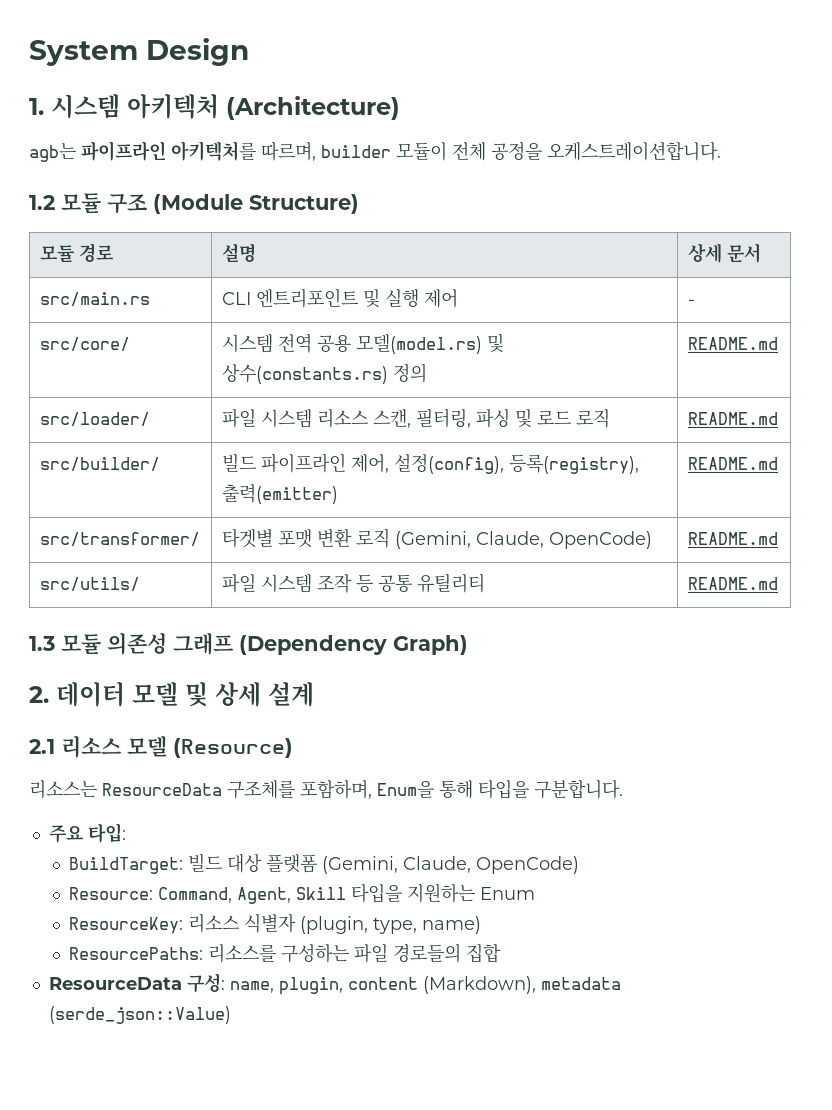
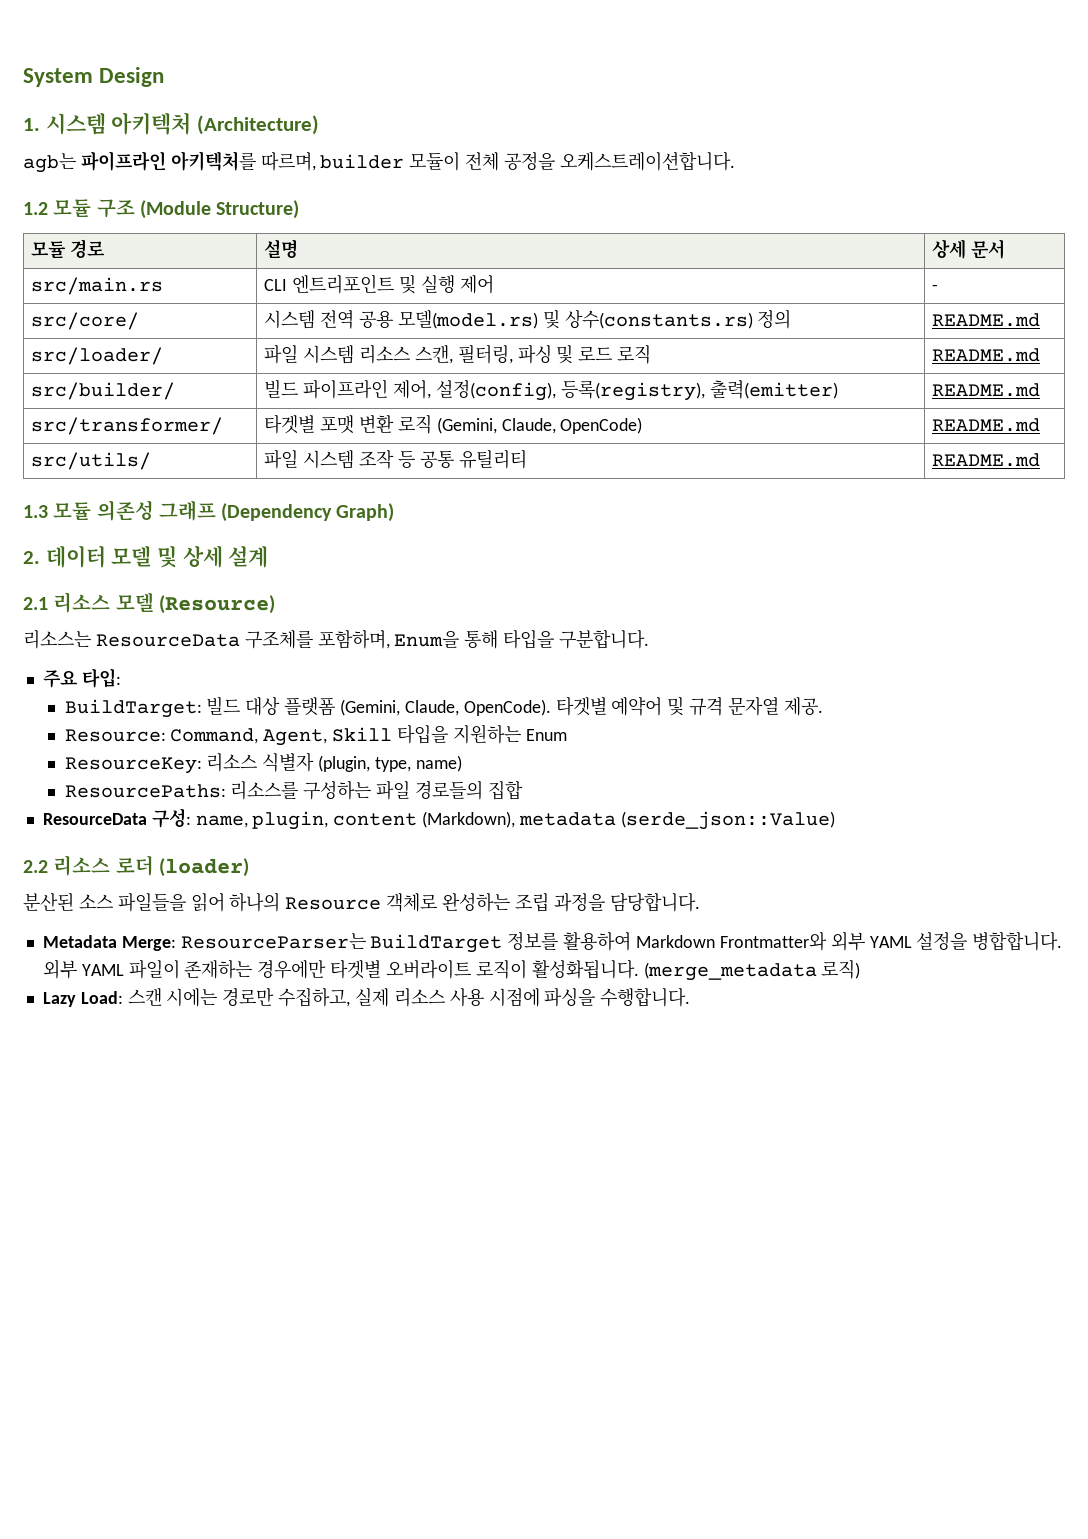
[475,856,579,874] OpenCode) -> [463,696,823,716] OpenCode). 타겟별 예약어 및 규격 문자열 제공.
(231, 1015) none -> [23,855,249,877] [23,892,700,912] [42,931,1063,953] [42,959,861,981] [42,987,691,1007] // 2.2 리소스 로더 (loader) // 분산된 소스 파일들을 읽어 하나의 Resource 객체로 완성하는 조립 과정을 담당합니다. // Metadata Merge: ResourceParser는 BuildTarget 정보를 활용하여 Markdown Frontmatter와 외부 YAML 설정을 병합합니다. 외부 YAML 파일이 존재하는 경우에만 타겟별 오버라이트 로직이 활성화됩니다. (merge_metadata 로직) // Lazy Load: 스캔 시에는 경로만 수집하고, 실제 리소스 사용 시점에 파싱을 수행합니다.

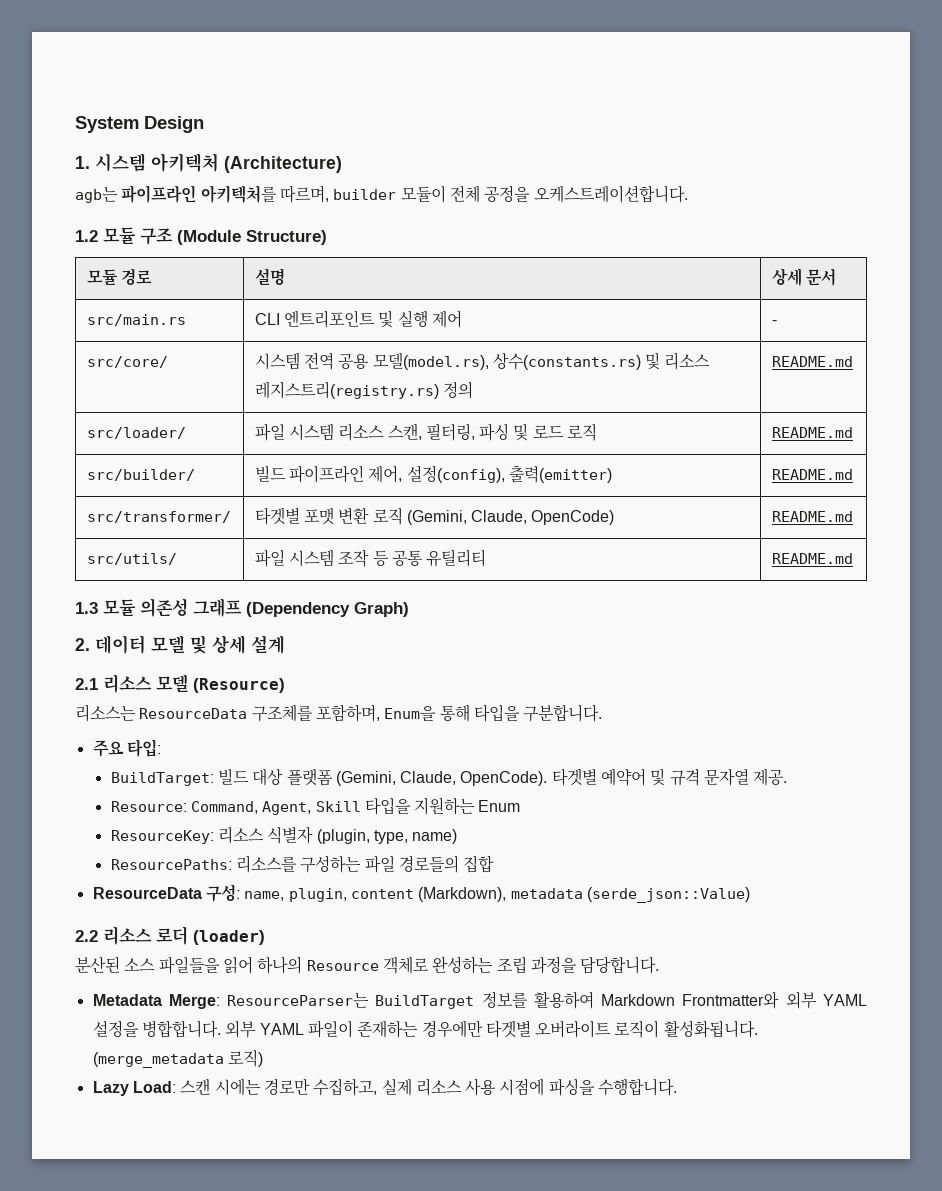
[397,310,753,329] 모델(model.rs) 및 상수(constants.rs) -> [372,352,711,370] [254,381,439,399] 모델(model.rs), 상수(constants.rs) 및 리소스 레지스트리(registry.rs)
[560,380,705,401] 등록(registry), -> (505, 474) none

